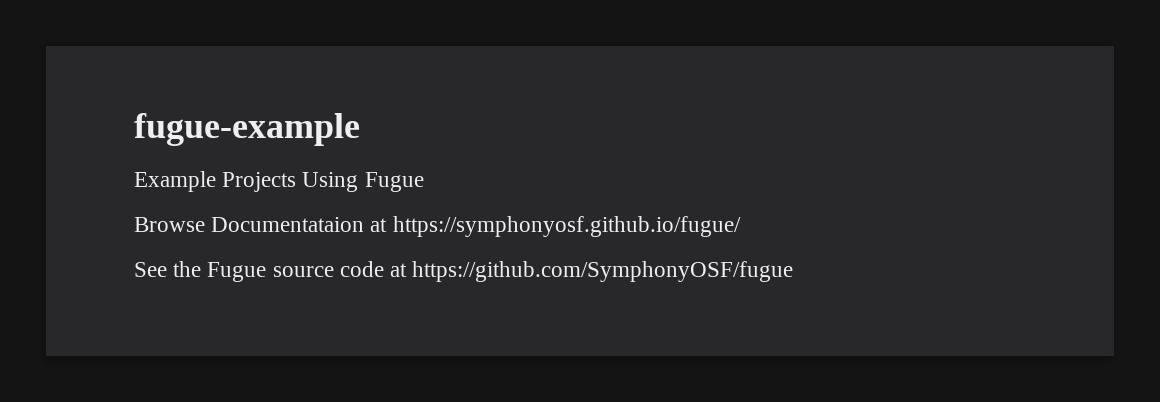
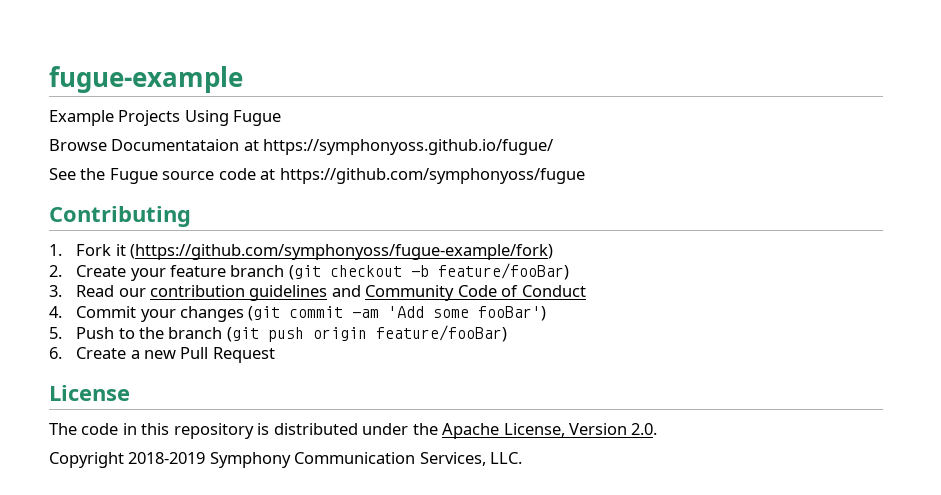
[392,216,741,237] https://symphonyosf.github.io/fugue/ -> [263,139,554,155] https://symphonyoss.github.io/fugue/
[412,261,794,282] https://github.com/SymphonyOSF/fugue -> [279,168,585,184] [49,206,191,227] [49,244,554,260] [49,263,569,281] [49,285,586,301] [49,306,547,322] [49,325,507,342] [49,347,275,363] [49,385,130,401] [49,423,658,439] [49,452,523,468] https://github.com/symphonyoss/fugue // Contributing // 1. Fork it (https://github.com/symphonyoss/fugue-example/fork) // 2. Create your feature branch (git checkout -b feature/fooBar) // 3. Read our contribution guidelines and Community Code of Conduct // 4. Commit your changes (git commit -am 'Add some fooBar') // 5. Push to the branch (git push origin feature/fooBar) // 6. Create a new Pull Request // License // The code in this repository is distributed under the Apache License, Version 2.0. // Copyright 2018-2019 Symphony Communication Services, LLC.

